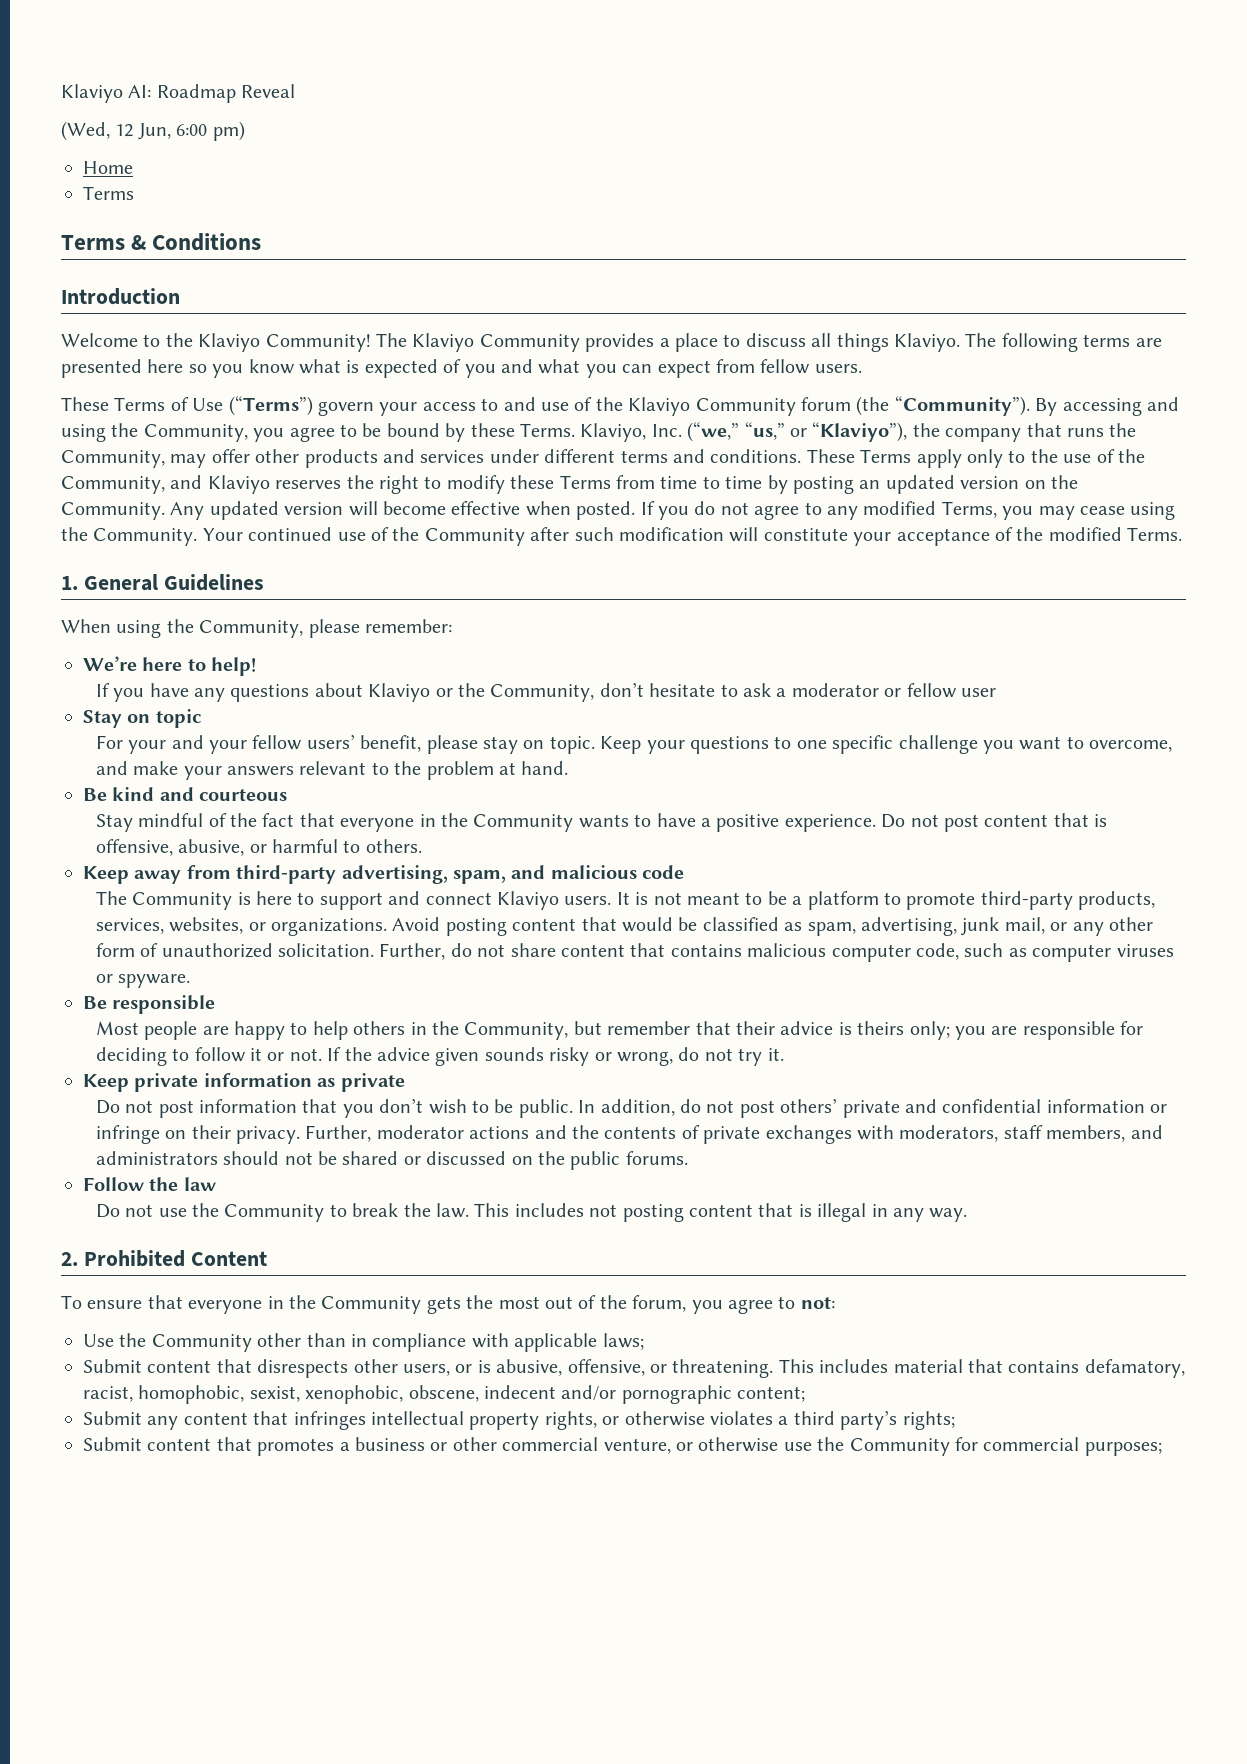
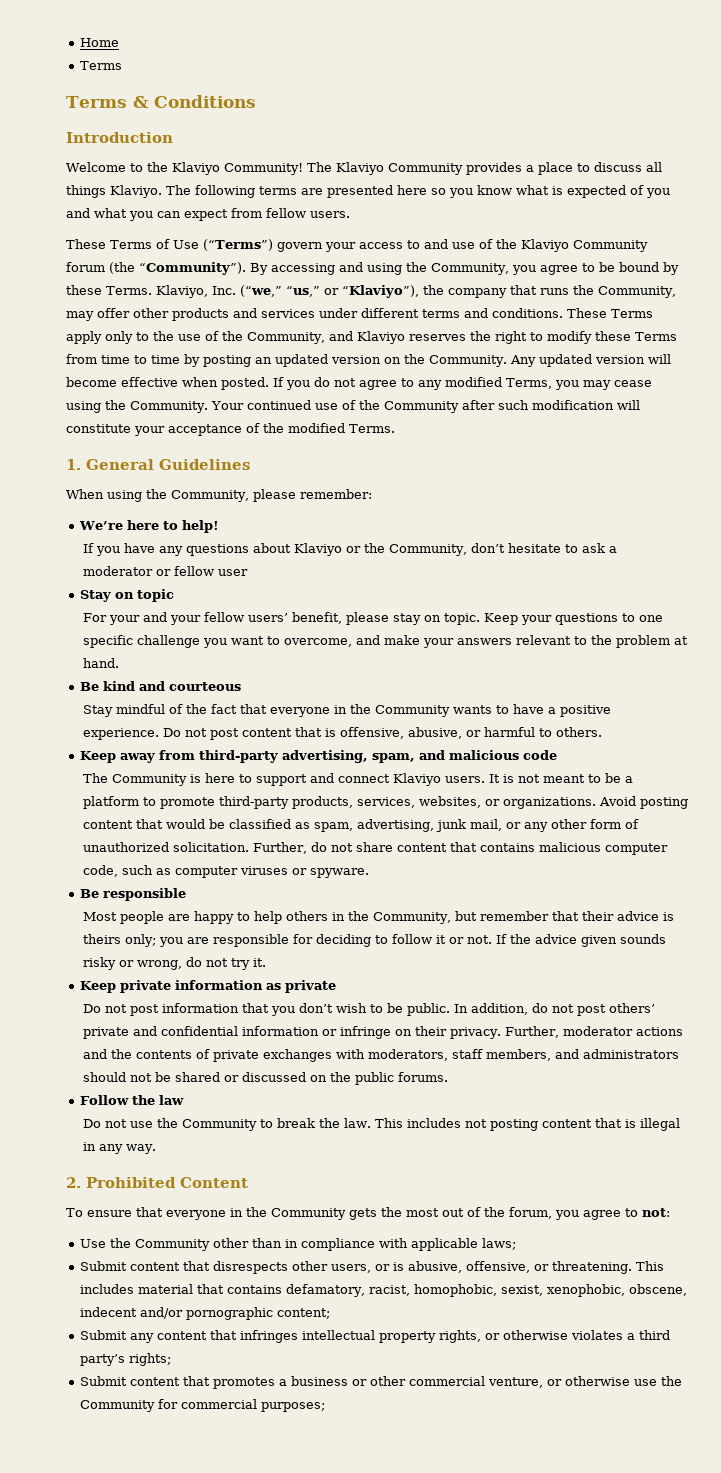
[61,84,296,103] [61,121,245,141] Klaviyo AI: Roadmap Reveal // (Wed, 12 Jun, 6:00 pm) // -> (80, 42) none

